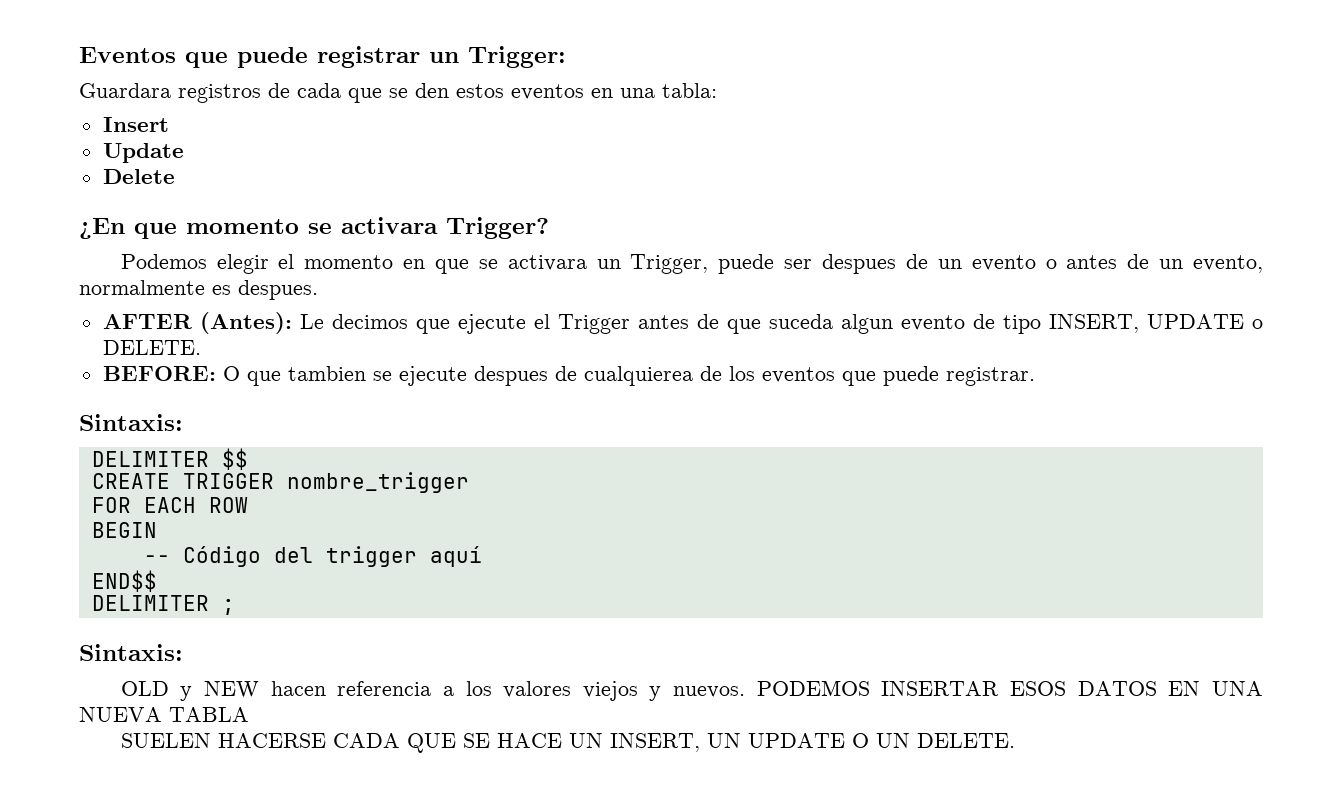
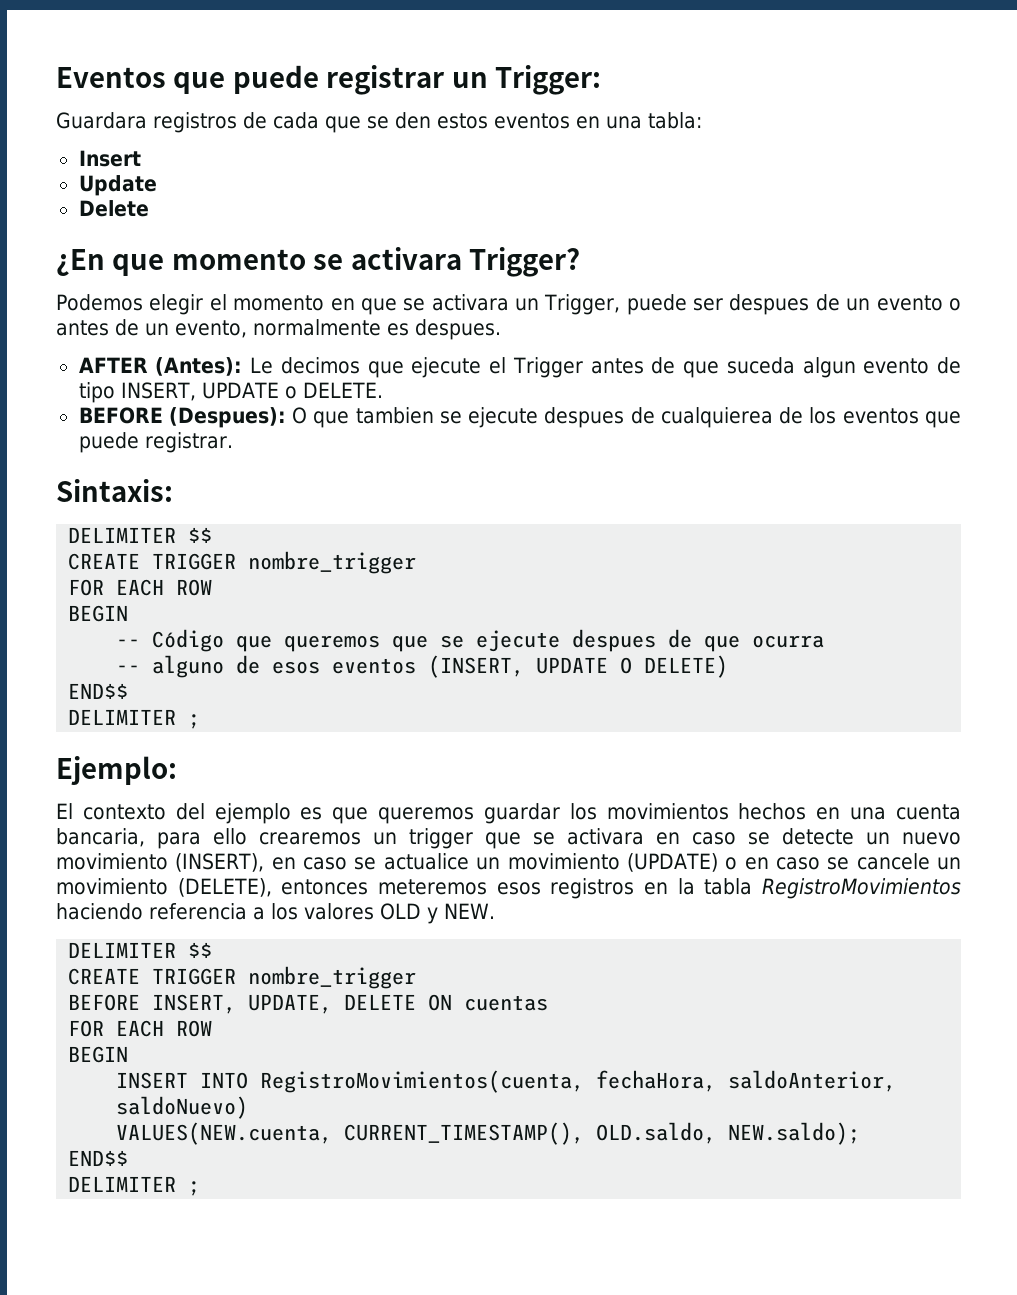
[102,366,216,381] BEFORE: -> [78,407,286,428] BEFORE (Despues):
[273,546,482,567] [91,570,157,592] [91,595,235,615] [79,644,183,661] [120,680,1263,701] [79,707,249,722] [120,733,1015,753] del trigger aquí // END$$ // DELIMITER ; // Sintaxis: // OLD y NEW hacen referencia a los valores viejos y nuevos. PODEMOS INSERTAR ESOS DATOS EN UNA NUEVA TABLA // SUELEN HACERSE CADA QUE SE HACE UN INSERT, UN UPDATE O UN DELETE. -> [236,629,825,652] [116,655,729,678] [68,683,129,699] [68,709,201,729] [56,756,177,785] [56,803,961,824] [56,828,961,849] [56,853,961,872] [56,878,961,899] [56,903,495,924] [68,942,213,958] [68,966,417,989] [68,994,549,1014] [68,1020,213,1037] [68,1046,129,1063] [116,1070,897,1093] [116,1096,249,1119] [116,1122,861,1145] [68,1150,129,1166] [68,1176,201,1196] que queremos que se ejecute despues de que ocurra // -- alguno de esos eventos (INSERT, UPDATE O DELETE) // END$$ // DELIMITER ; // Ejemplo: // El contexto del ejemplo es que queremos guardar los movimientos hechos en una cuenta bancaria, para ello crearemos un trigger que se activara en caso se detecte un nuevo movimiento (INSERT), en caso se actualice un movimiento (UPDATE) o en caso se cancele un movimiento (DELETE), entonces meteremos esos registros en la tabla RegistroMovimientos haciendo referencia a los valores OLD y NEW. // DELIMITER $$ // CREATE TRIGGER nombre_trigger // BEFORE INSERT, UPDATE, DELETE ON cuentas // FOR EACH ROW // BEGIN // INSERT INTO RegistroMovimientos(cuenta, fechaHora, saldoAnterior, saldoNuevo) // VALUES(NEW.cuenta, CURRENT_TIMESTAMP(), OLD.saldo, NEW.saldo); // END$$ // DELIMITER ;

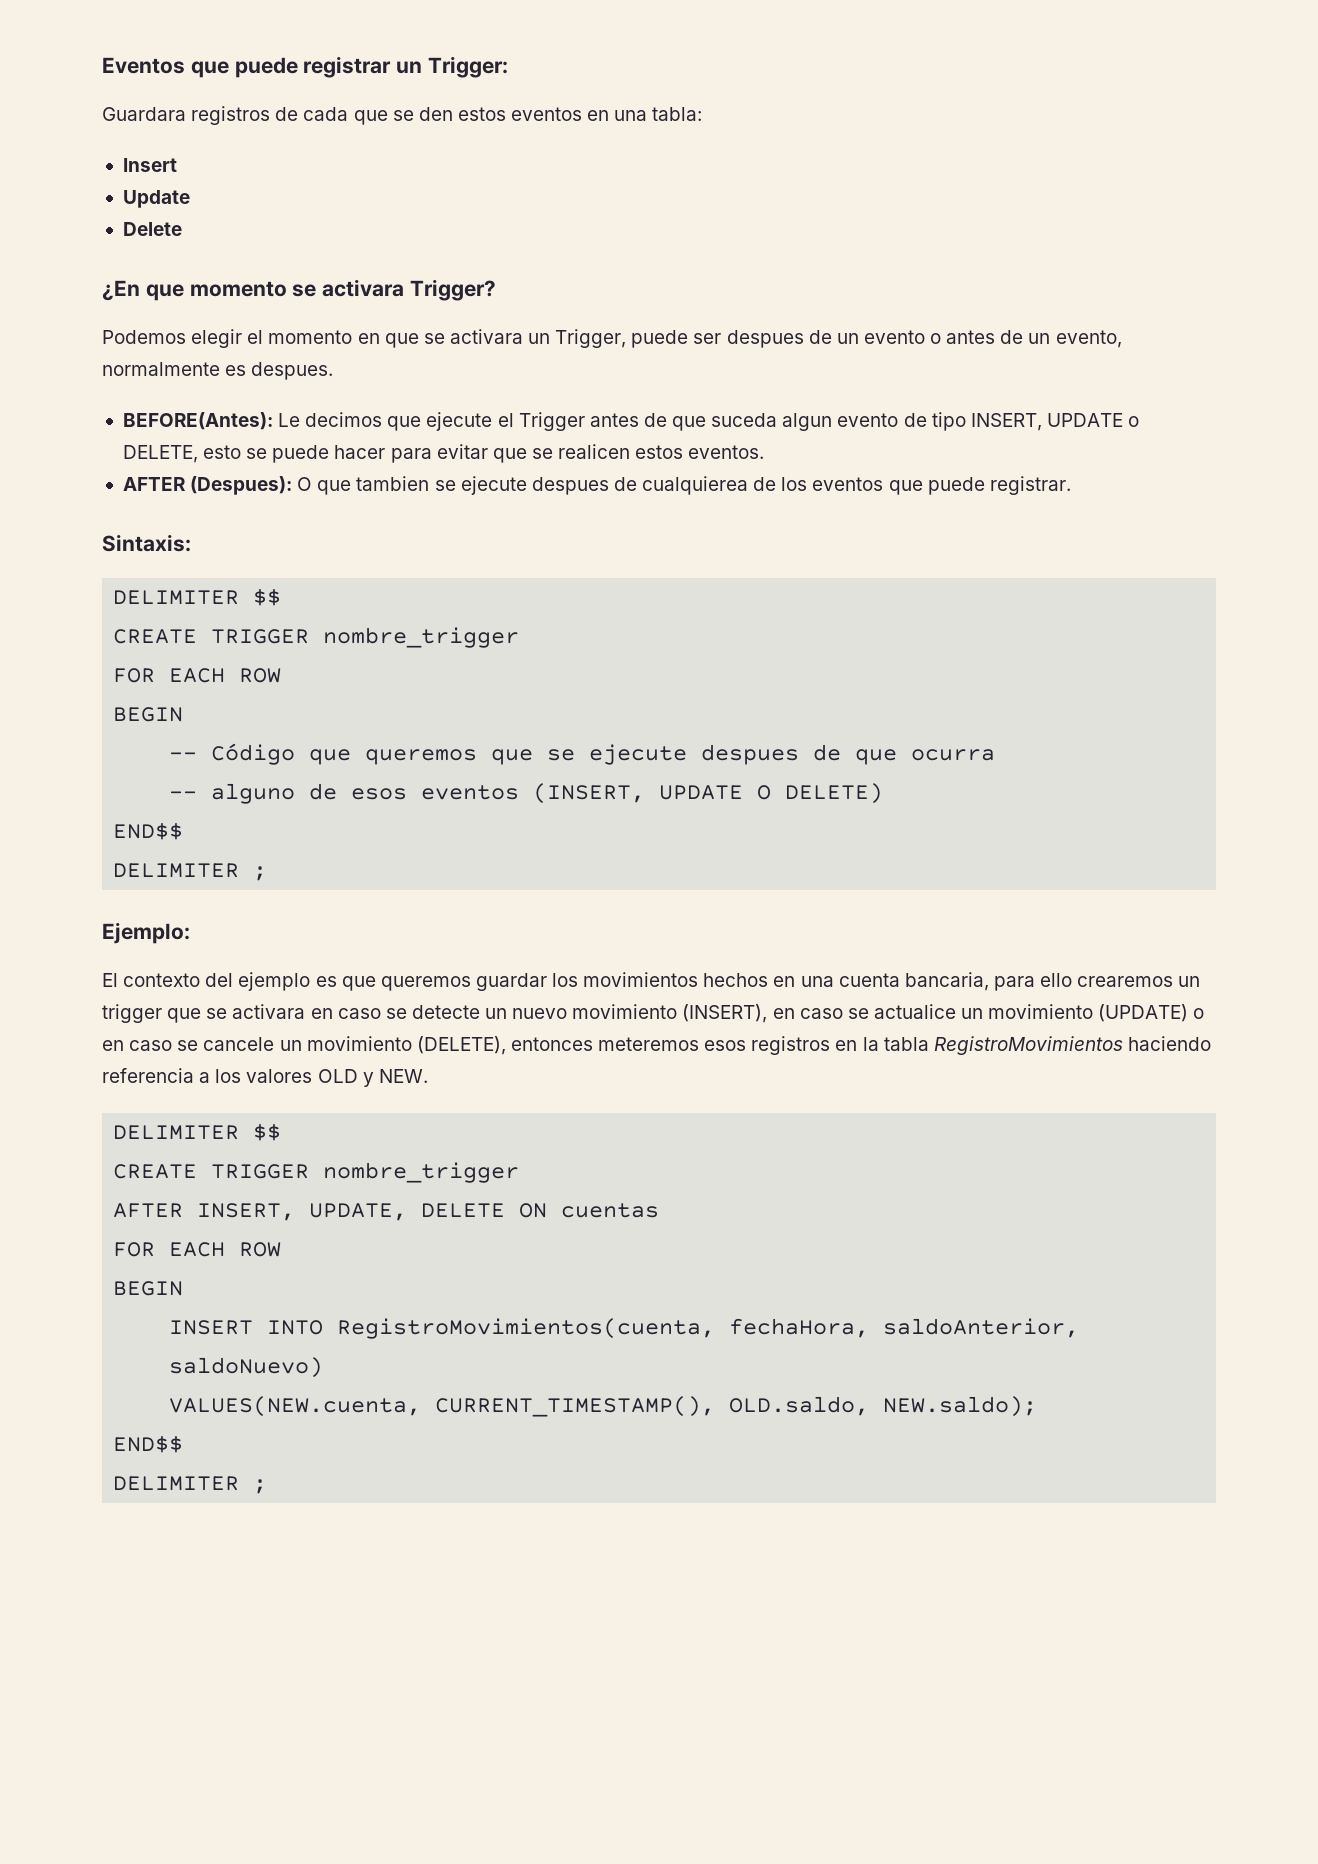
[78,357,243,376] AFTER (Antes): -> [122,412,273,430] BEFORE(Antes):
[302,382,383,398] [78,407,163,424] DELETE. // BEFORE -> [122,444,765,463] [122,477,186,491] DELETE, esto se puede hacer para evitar que se realicen estos eventos. // AFTER
[68,994,141,1011] BEFORE -> [113,1203,184,1218] AFTER

